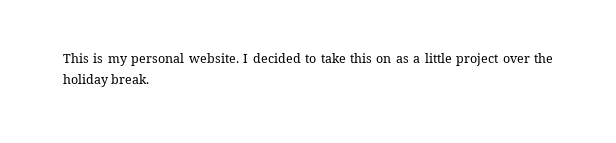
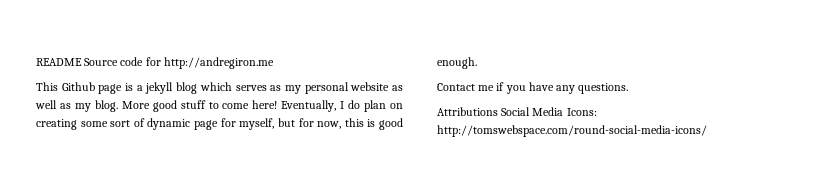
[63,53,553,66] [63,74,150,87] This is my personal website. I decided to take this on as a little project over the holiday break. -> [36,57,274,69] [36,82,403,94] [35,100,403,112] [36,118,404,130] [437,57,477,69] [437,82,629,94] [437,107,597,116] [437,125,707,137] README Source code for http://andregiron.me // This Github page is a jekyll blog which serves as my personal website as well as my blog. More good stuff to come here! Eventually, I do plan on creating some sort of dynamic page for myself, but for now, this is good enough. // Contact me if you have any questions. // Attributions Social Media Icons: http://tomswebspace.com/round-social-media-icons/

